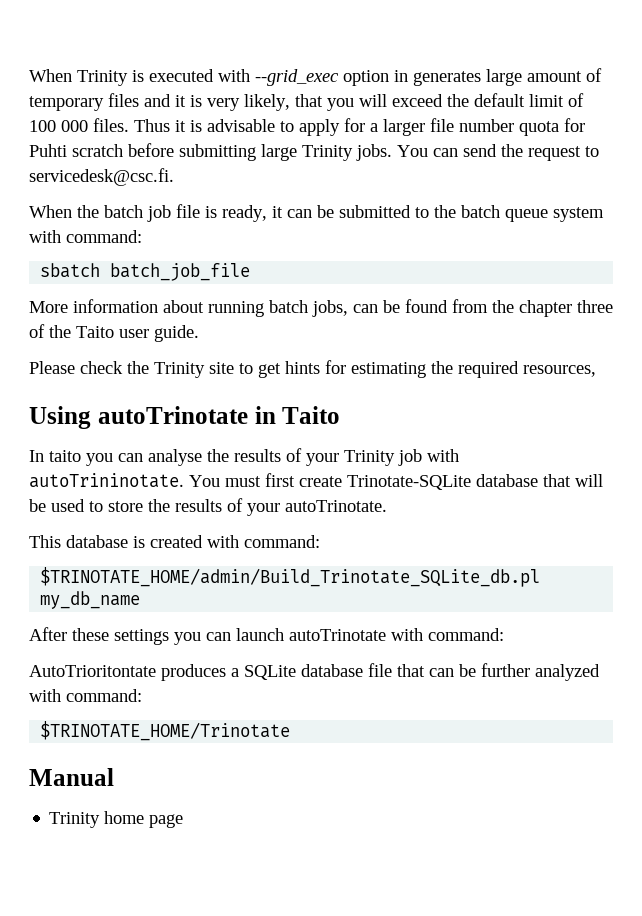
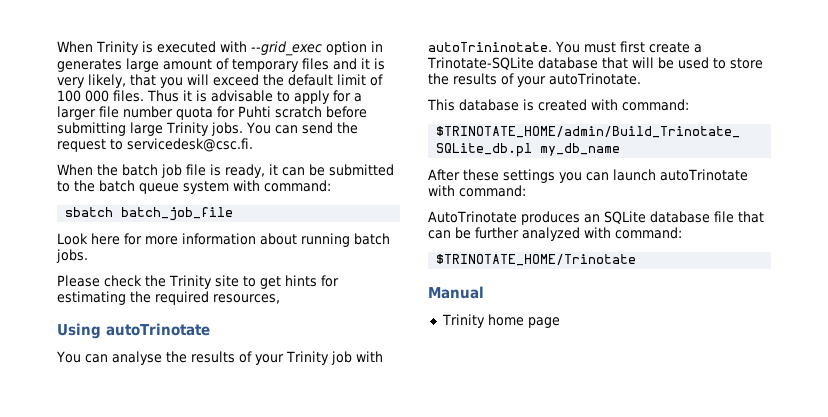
[29,299,613,317] [29,324,199,342] More information about running batch jobs, can be found from the chapter three of the Taito user guide. -> [57,233,390,247] [56,249,88,263] Look here for more information about running batch jobs.
[254,406,341,424] [29,450,113,466] in Taito // In taito you -> [56,351,81,363] // You
(342, 481) none -> [693,44,702,53] a
[29,664,239,681] AutoTrioritontate produces a -> [428,211,600,225] AutoTrinotate produces an

